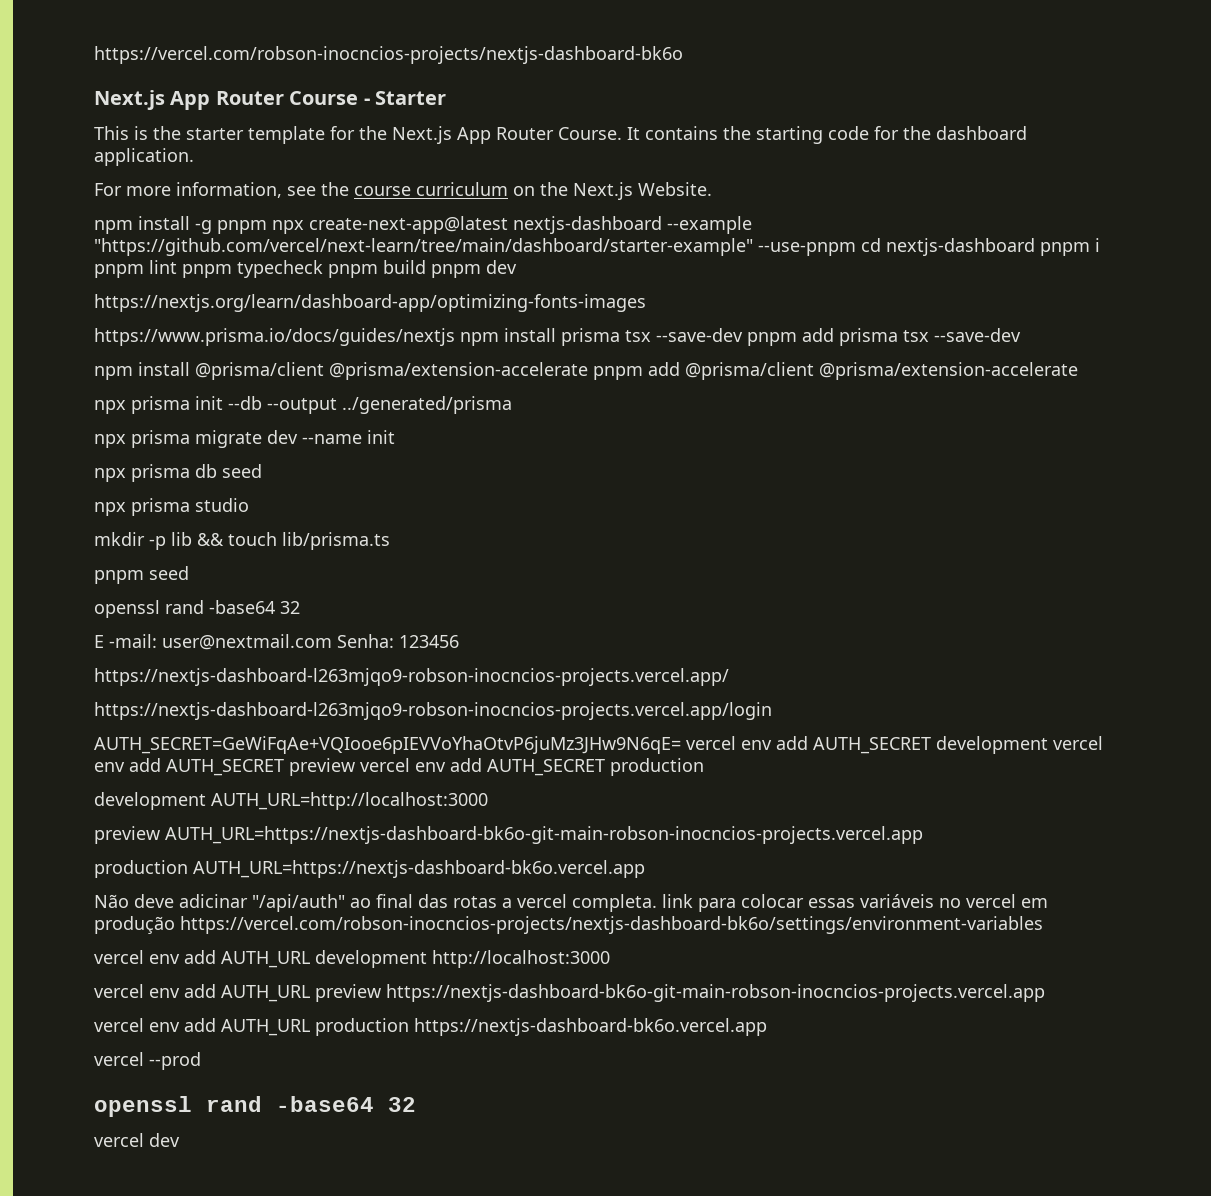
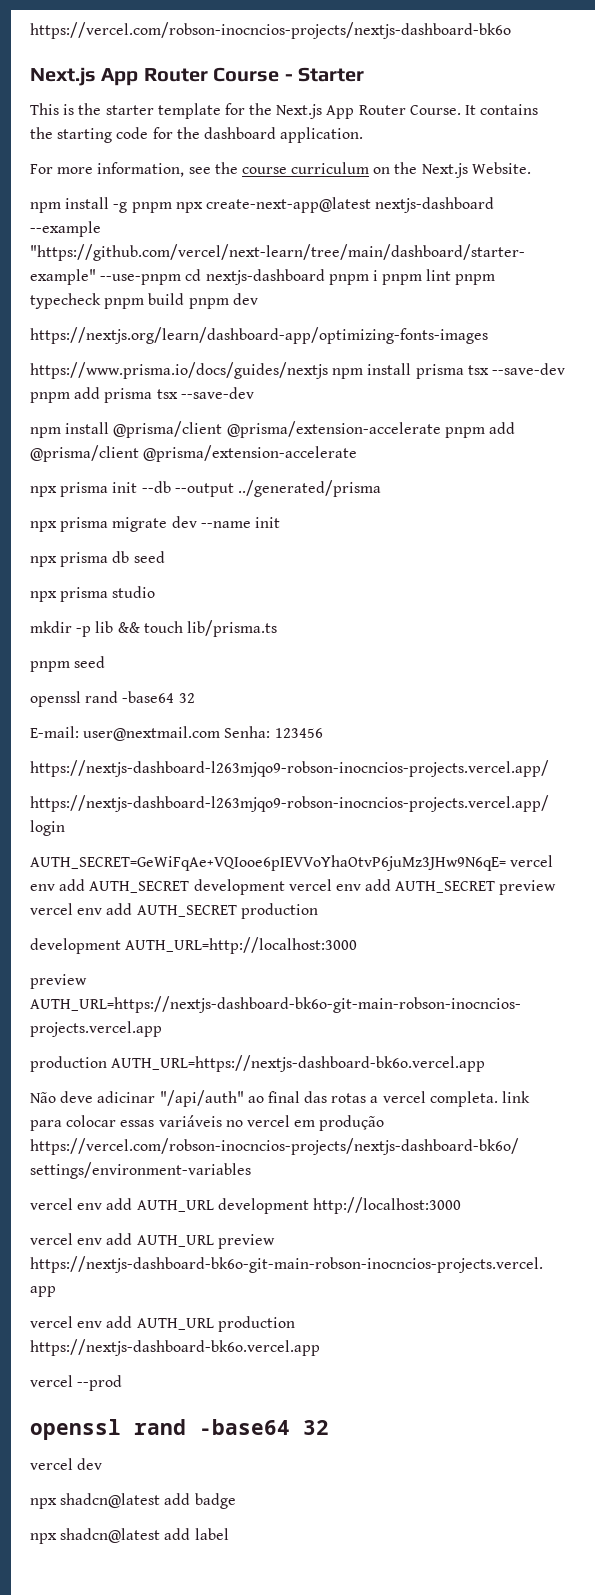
[94,634,157,648] E -mail: -> [30,726,79,738] E-mail:
(180, 1140) none -> [30,1493,236,1509] [30,1528,229,1544] // npx shadcn@latest add badge // npx shadcn@latest add label

